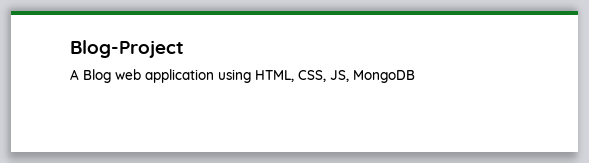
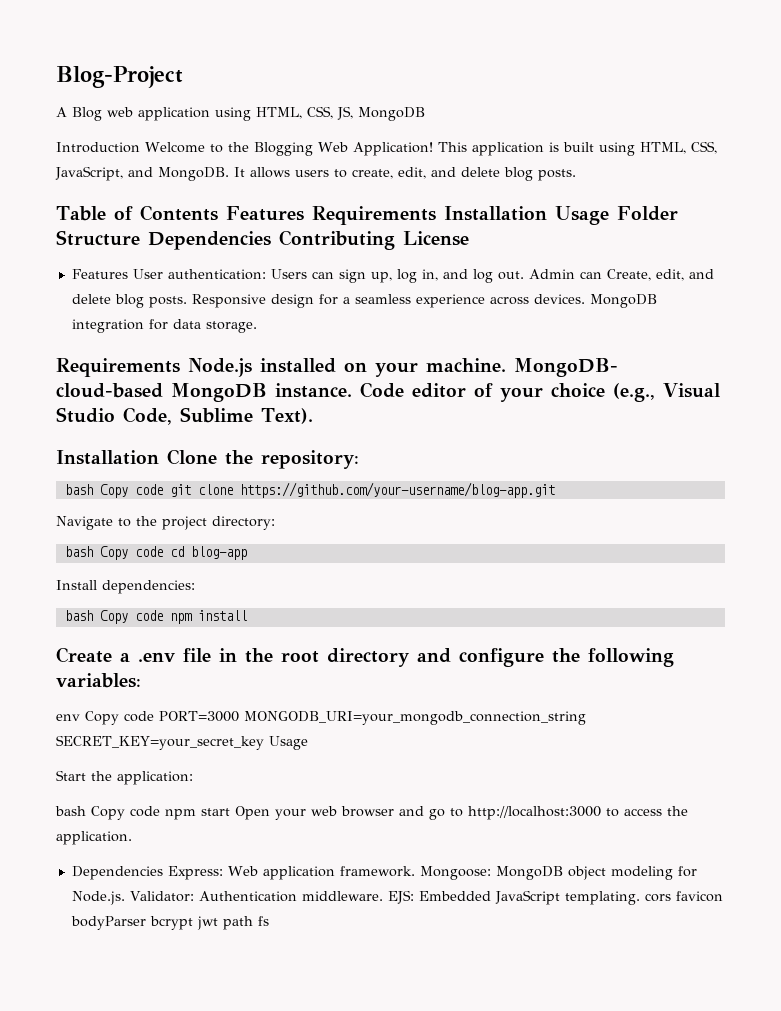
(415, 76) none -> [56,141,717,156] [55,166,576,181] [56,205,678,225] [56,230,469,250] [71,269,714,283] [71,294,657,308] [71,319,257,333] [56,358,618,377] [56,382,720,402] [56,407,313,425] [56,449,359,469] [64,482,555,498] [56,516,275,530] [64,546,247,560] [56,580,195,594] [64,610,247,624] [56,647,674,667] [56,673,141,688] [56,711,586,725] [56,735,308,750] [56,770,193,785] [55,806,688,820] [56,831,132,845] [71,866,697,880] [71,890,723,905] [70,916,269,930] // Introduction Welcome to the Blogging Web Application! This application is built using HTML, CSS, JavaScript, and MongoDB. It allows users to create, edit, and delete blog posts. // Table of Contents Features Requirements Installation Usage Folder Structure Dependencies Contributing License // Features User authentication: Users can sign up, log in, and log out. Admin can Create, edit, and delete blog posts. Responsive design for a seamless experience across devices. MongoDB integration for data storage. // Requirements Node.js installed on your machine. MongoDB- cloud-based MongoDB instance. Code editor of your choice (e.g., Visual Studio Code, Sublime Text). // Installation Clone the repository: // bash Copy code git clone https://github.com/your-username/blog-app.git // Navigate to the project directory: // bash Copy code cd blog-app // Install dependencies: // bash Copy code npm install // Create a .env file in the root directory and configure the following variables: // env Copy code PORT=3000 MONGODB_URI=your_mongodb_connection_string SECRET_KEY=your_secret_key Usage // Start the application: // bash Copy code npm start Open your web browser and go to http://localhost:3000 to access the application. // Dependencies Express: Web application framework. Mongoose: MongoDB object modeling for Node.js. Validator: Authentication middleware. EJS: Embedded JavaScript templating. cors favicon bodyParser bcrypt jwt path fs

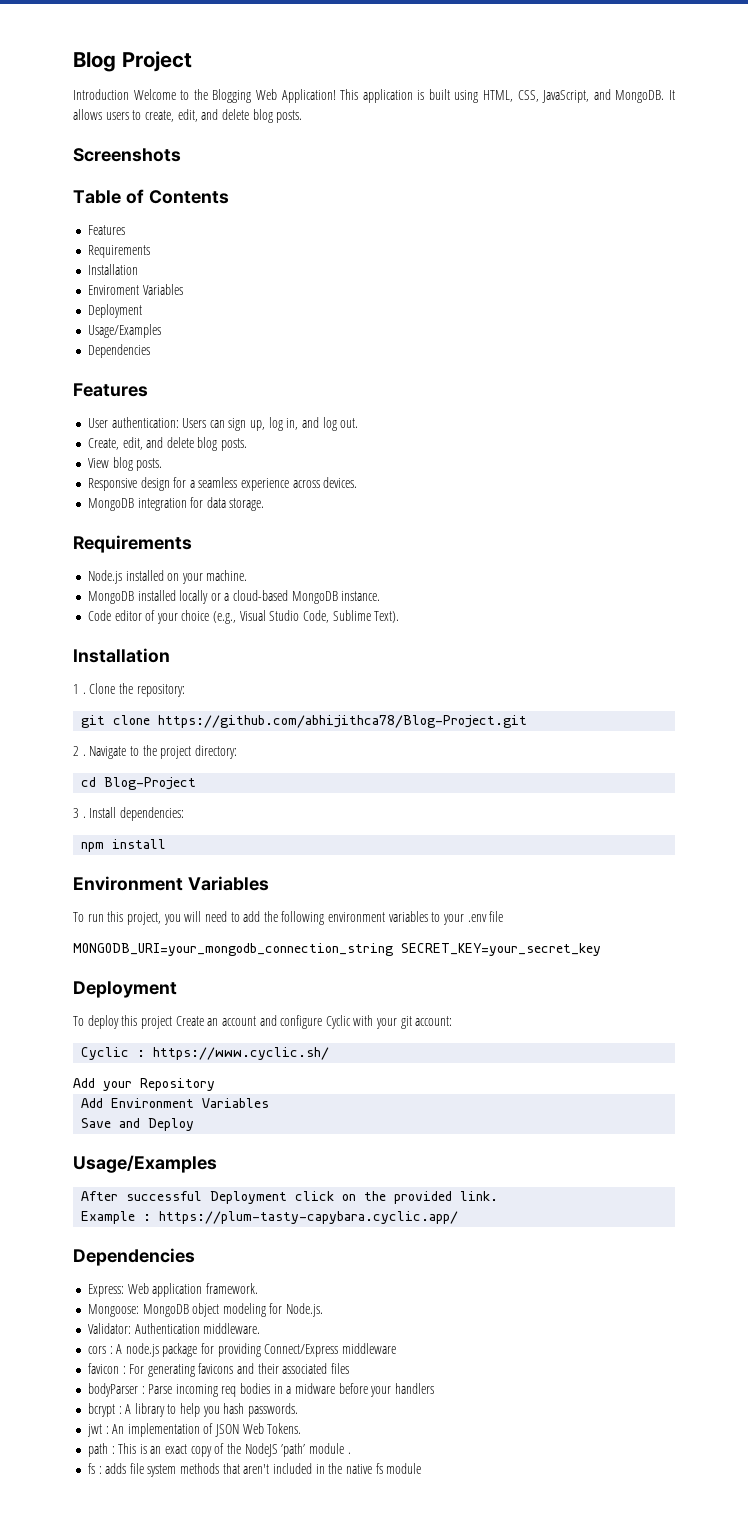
[56,66,183,88] [56,106,425,121] Blog-Project // A Blog web application using HTML, CSS, JS, MongoDB -> [73,51,192,72] Blog Project
(576, 175) none -> [73,148,181,162] // Screenshots
[225,206,678,225] [56,230,469,250] [71,269,128,279] Features Requirements Installation Usage Folder Structure Dependencies Contributing License // Features -> [87,225,125,235] [87,245,150,258] [87,264,138,275] [87,284,183,295] [87,304,142,318] [87,324,161,338] [87,344,150,358] [73,383,148,397] // Features // Requirements // Installation // Enviroment Variables // Deployment // Usage/Examples // Dependencies // Features //
[528,269,602,279] Admin can -> (359, 423) //
(187, 302) none -> [87,457,163,471] // View blog posts. //
(585, 299) none -> (358, 482) //
(180, 367) none -> (192, 544) //
[514,358,618,377] MongoDB- -> [87,590,230,604] // MongoDB installed locally or a
(352, 390) none -> (381, 596) //
(159, 457) none -> [73,684,86,694] // 1 .
[64,482,555,498] bash Copy code git clone https://github.com/your-username/blog-app.git // -> [81,715,528,728] [73,746,86,756] git clone https://github.com/abhijithca78/Blog-Project.git // 2 .
[64,546,247,560] bash Copy code cd blog-app // -> [81,777,197,790] [73,808,86,818] cd Blog-Project // 3 .
[64,610,163,624] bash Copy code -> (184, 814) none
[56,647,674,667] [56,673,141,688] [56,711,586,725] [56,735,308,750] [56,770,193,785] [55,806,688,820] [56,831,132,845] [71,866,163,880] Create a .env file in the root directory and configure the following variables: // env Copy code PORT=3000 MONGODB_URI=your_mongodb_connection_string SECRET_KEY=your_secret_key Usage // Start the application: // bash Copy code npm start Open your web browser and go to http://localhost:3000 to access the application. // Dependencies -> [73,876,269,891] [73,911,504,925] [73,943,601,956] [73,981,177,998] [73,1015,453,1029] [81,1047,330,1060] [73,1078,215,1091] [81,1098,270,1108] [81,1118,195,1131] [73,1155,217,1173] [81,1191,499,1204] [81,1211,459,1224] [73,1248,195,1266] Environment Variables // To run this project, you will need to add the following environment variables to your .env file // MONGODB_URI=your_mongodb_connection_string SECRET_KEY=your_secret_key // Deployment // To deploy this project Create an account and configure Cyclic with your git account: // Cyclic : https://www.cyclic.sh/ // Add your Repository // Add Environment Variables // Save and Deploy // Usage/Examples // After successful Deployment click on the provided link. // Example : https://plum-tasty-capybara.cyclic.app/ // Dependencies //
(415, 871) none -> (258, 1288) //
(125, 898) none -> (324, 1310) //
[387,890,723,905] [70,916,269,930] EJS: Embedded JavaScript templating. cors favicon bodyParser bcrypt jwt path fs -> [87,1343,397,1357] [87,1363,350,1377] [87,1383,434,1397] [87,1403,299,1417] [86,1423,302,1437] [87,1443,351,1457] [87,1463,422,1477] // cors : A node.js package for providing Connect/Express middleware // favicon : For generating favicons and their associated files // bodyParser : Parse incoming req bodies in a midware before your handlers // bcrypt : A library to help you hash passwords. // jwt : An implementation of JSON Web Tokens. // path : This is an exact copy of the NodeJS ’path’ module . // fs : adds file system methods that aren't included in the native fs module

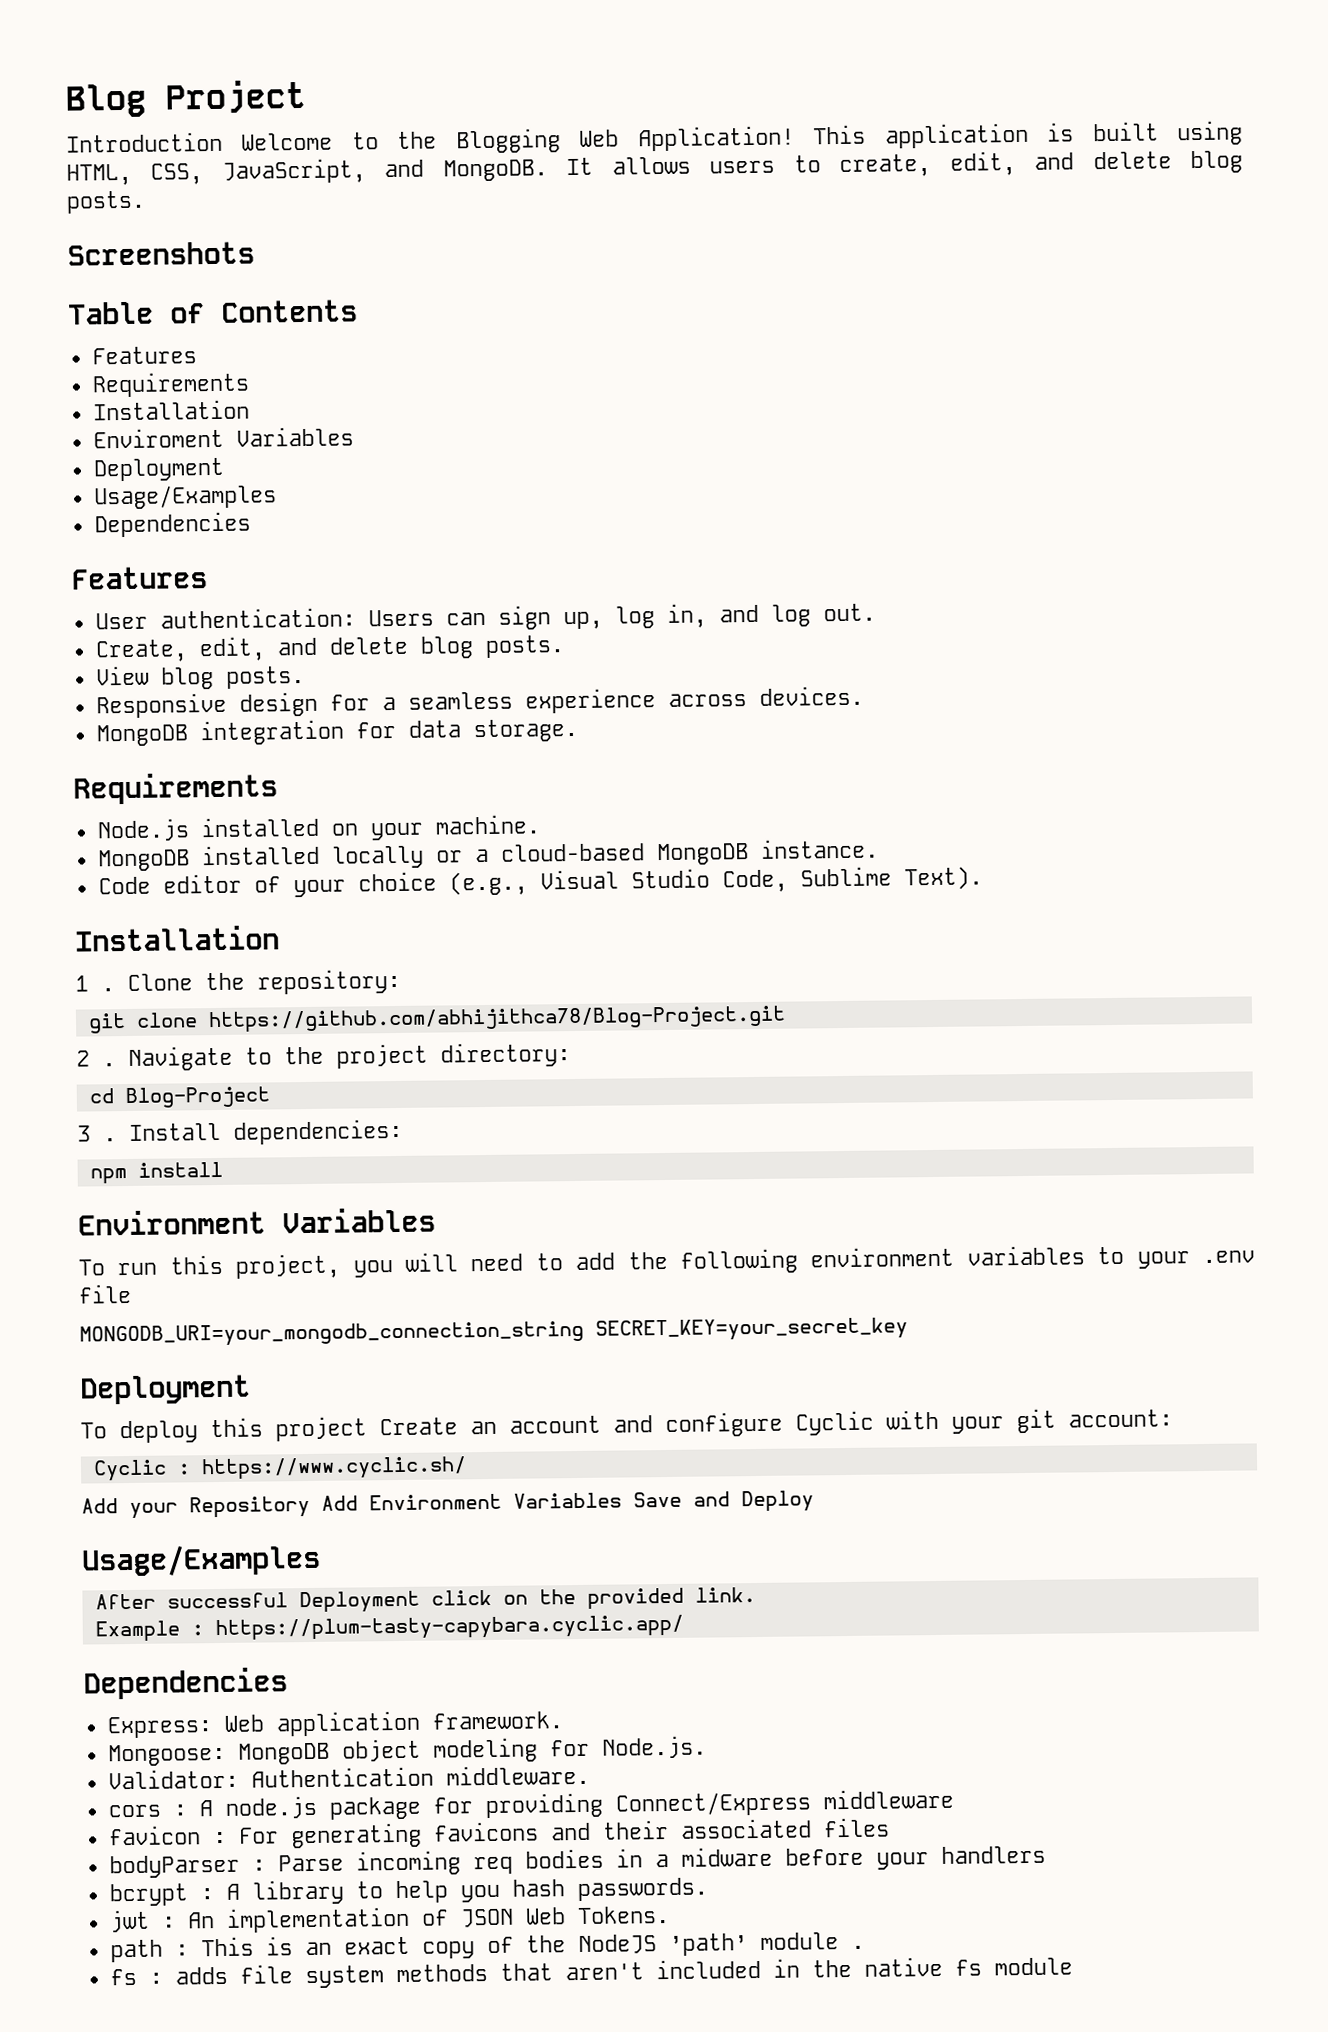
(215, 1084) // -> (310, 1507) none
(270, 1103) // -> (622, 1500) none

